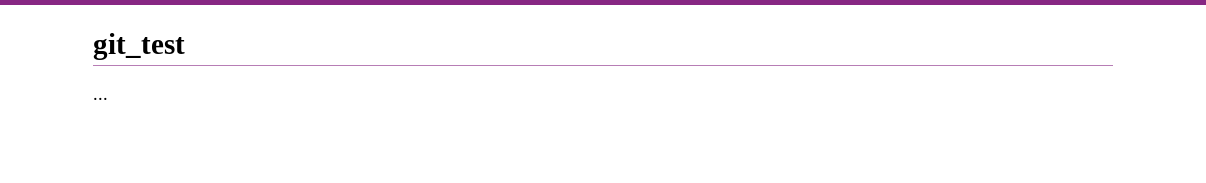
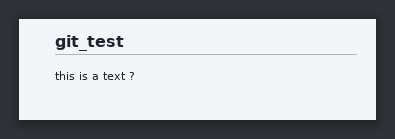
[93,97,108,100] ... -> [55,71,135,80] this is a text ?

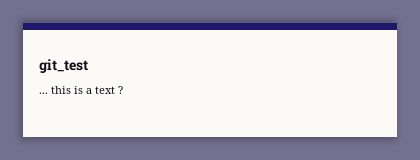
(124, 43) none -> [39,92,48,94] ...

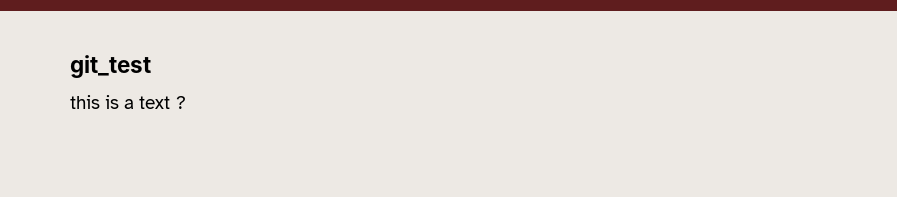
[39,92,48,94] ... -> (151, 66) none

